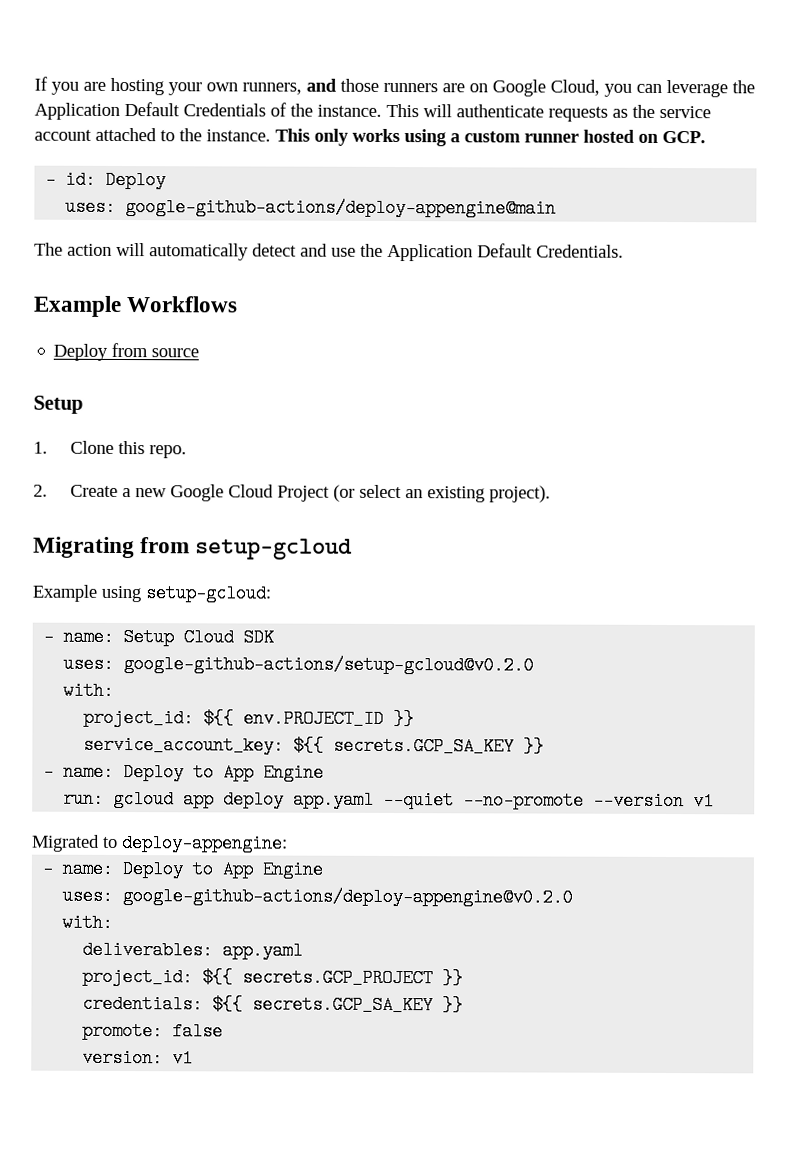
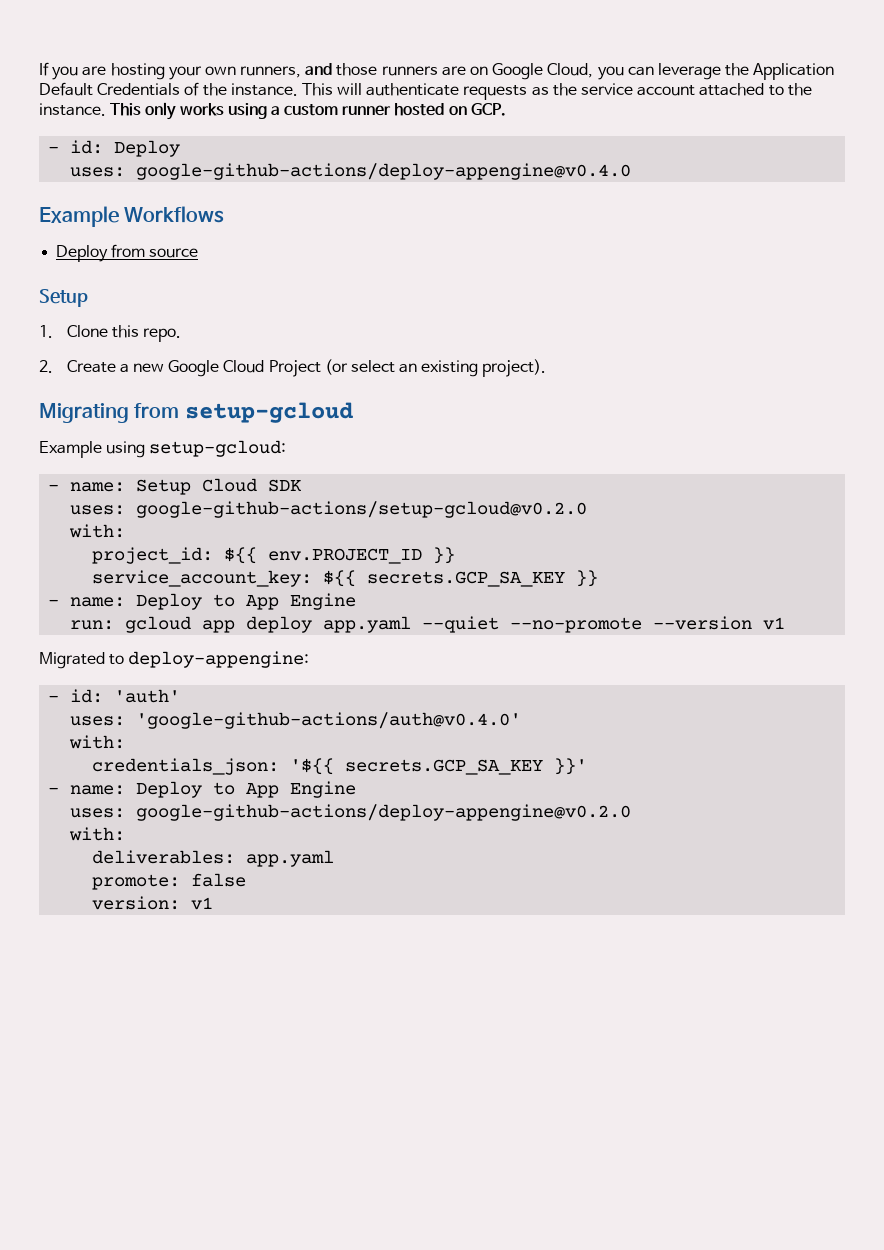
[125,198,557,218] [34,242,624,262] google-github-actions/deploy-appengine@main // The action will automatically detect and use the Application Default Credentials. -> [136,163,632,180] google-github-actions/deploy-appengine@v0.4.0
(288, 843) none -> [48,689,181,703] [70,712,522,729] [69,735,126,749] [92,758,588,775] // - id: 'auth' // uses: 'google-github-actions/auth@v0.4.0' // with: // credentials_json: '${{ secrets.GCP_SA_KEY }}'
[82,967,464,988] [82,994,464,1015] // project_id: ${{ secrets.GCP_PROJECT }} // credentials: ${{ secrets.GCP_SA_KEY }} -> (335, 858) none

